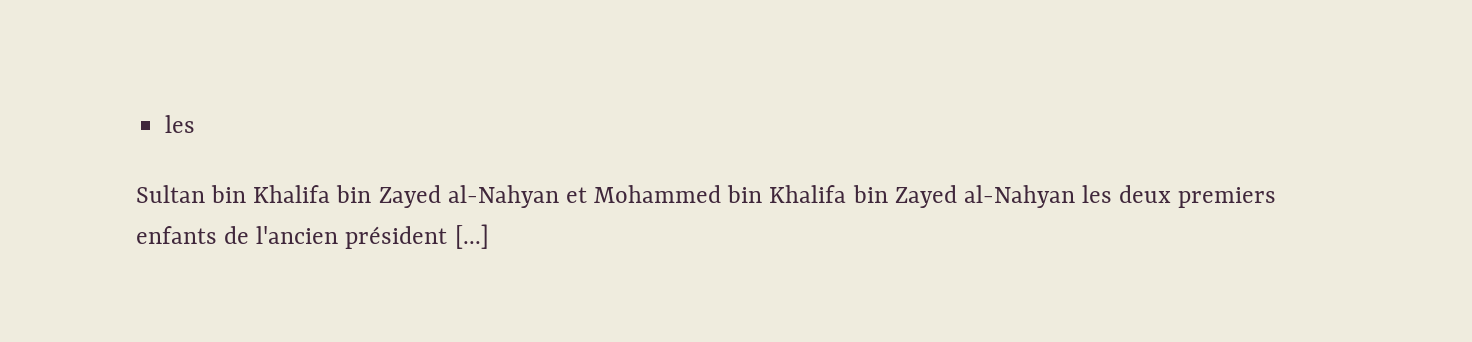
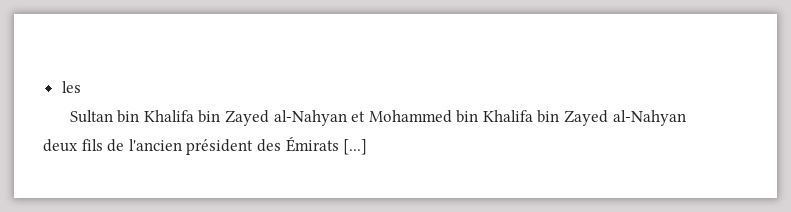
[1082,185,1277,208] [136,226,217,244] les deux premiers enfants -> [43,139,103,152] deux fils
(448, 237) none -> [256,136,339,152] des Émirats

